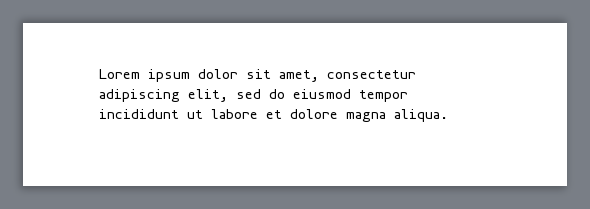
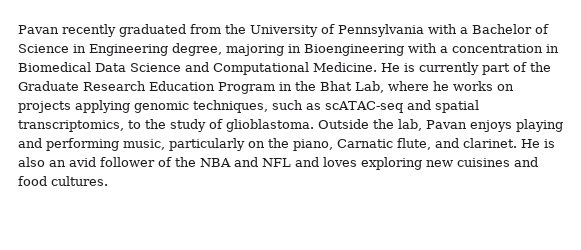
[99,69,416,82] [99,89,408,102] [99,109,448,122] Lorem ipsum dolor sit amet, consectetur adipiscing elit, sed do eiusmod tempor incididunt ut labore et dolore magna aliqua. -> [18,24,549,37] [18,43,559,56] [18,62,551,75] [18,81,514,94] [18,100,479,113] [18,119,563,132] [18,138,555,151] [18,157,538,170] [18,176,108,186] Pavan recently graduated from the University of Pennsylvania with a Bachelor of Science in Engineering degree, majoring in Bioengineering with a concentration in Biomedical Data Science and Computational Medicine. He is currently part of the Graduate Research Education Program in the Bhat Lab, where he works on projects applying genomic techniques, such as scATAC-seq and spatial transcriptomics, to the study of glioblastoma. Outside the lab, Pavan enjoys playing and performing music, particularly on the piano, Carnatic flute, and clarinet. He is also an avid follower of the NBA and NFL and loves exploring new cuisines and food cultures.

